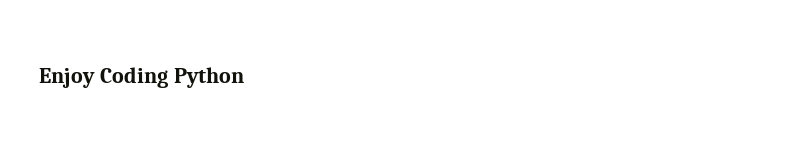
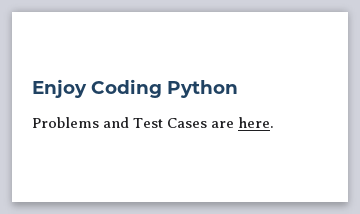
(244, 77) none -> [32,117,275,128] // Problems and Test Cases are here.

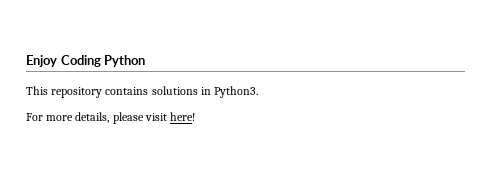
[32,117,275,128] Problems and Test Cases are here. -> [26,86,259,98] [26,112,196,124] This repository contains solutions in Python3. // For more details, please visit here!

